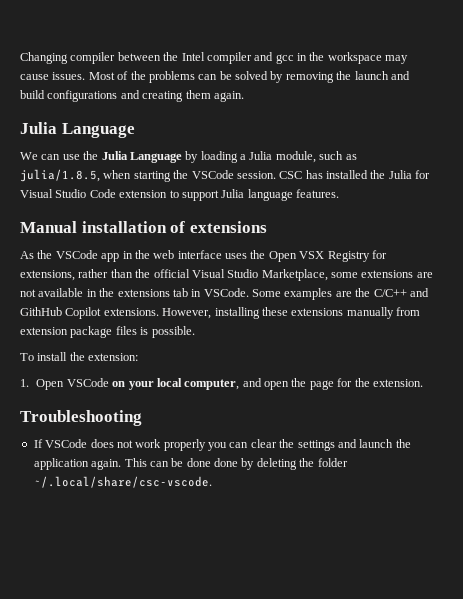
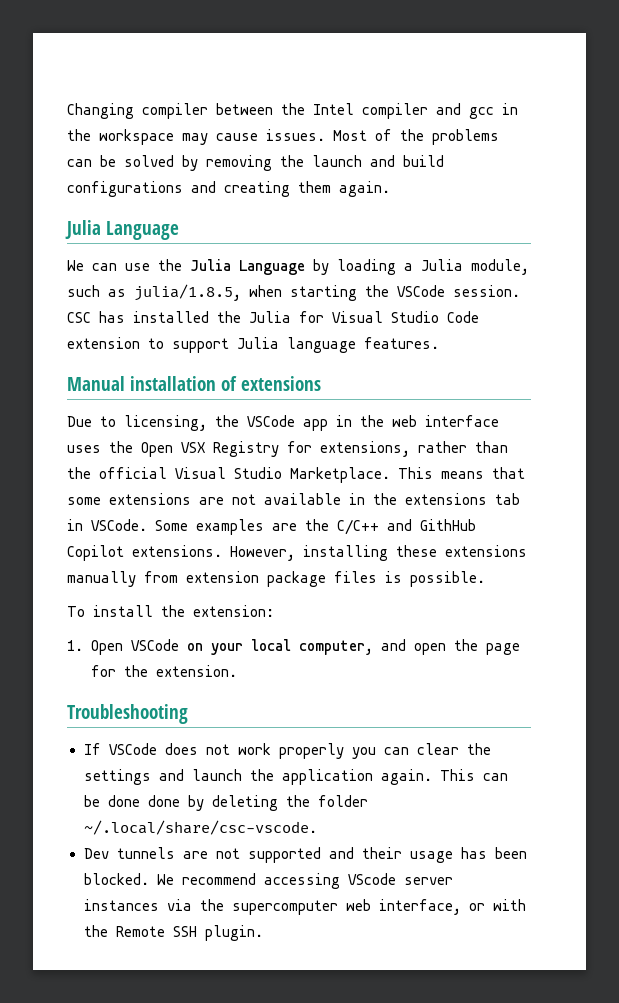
[20,251,34,259] As -> [67,415,207,431] Due to licensing,
[261,269,328,281] Marketplace, -> [290,467,525,483] Marketplace. This means that
(212, 482) none -> [83,847,527,863] [83,873,453,889] [83,899,526,915] [83,925,263,941] // Dev tunnels are not supported and their usage has been blocked. We recommend accessing VScode server instances via the supercomputer web interface, or with the Remote SSH plugin.

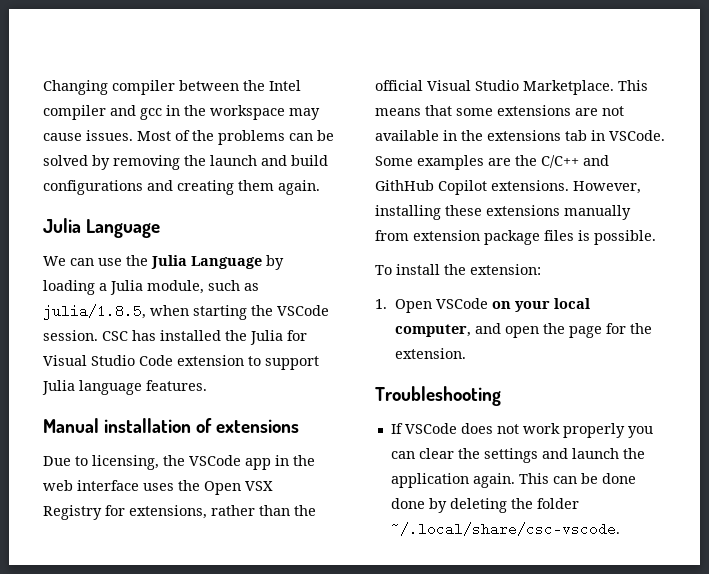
[83,847,527,863] [83,873,453,889] [83,899,526,915] [83,925,263,941] // Dev tunnels are not supported and their usage has been blocked. We recommend accessing VScode server instances via the supercomputer web interface, or with the Remote SSH plugin. -> (620, 529) none

